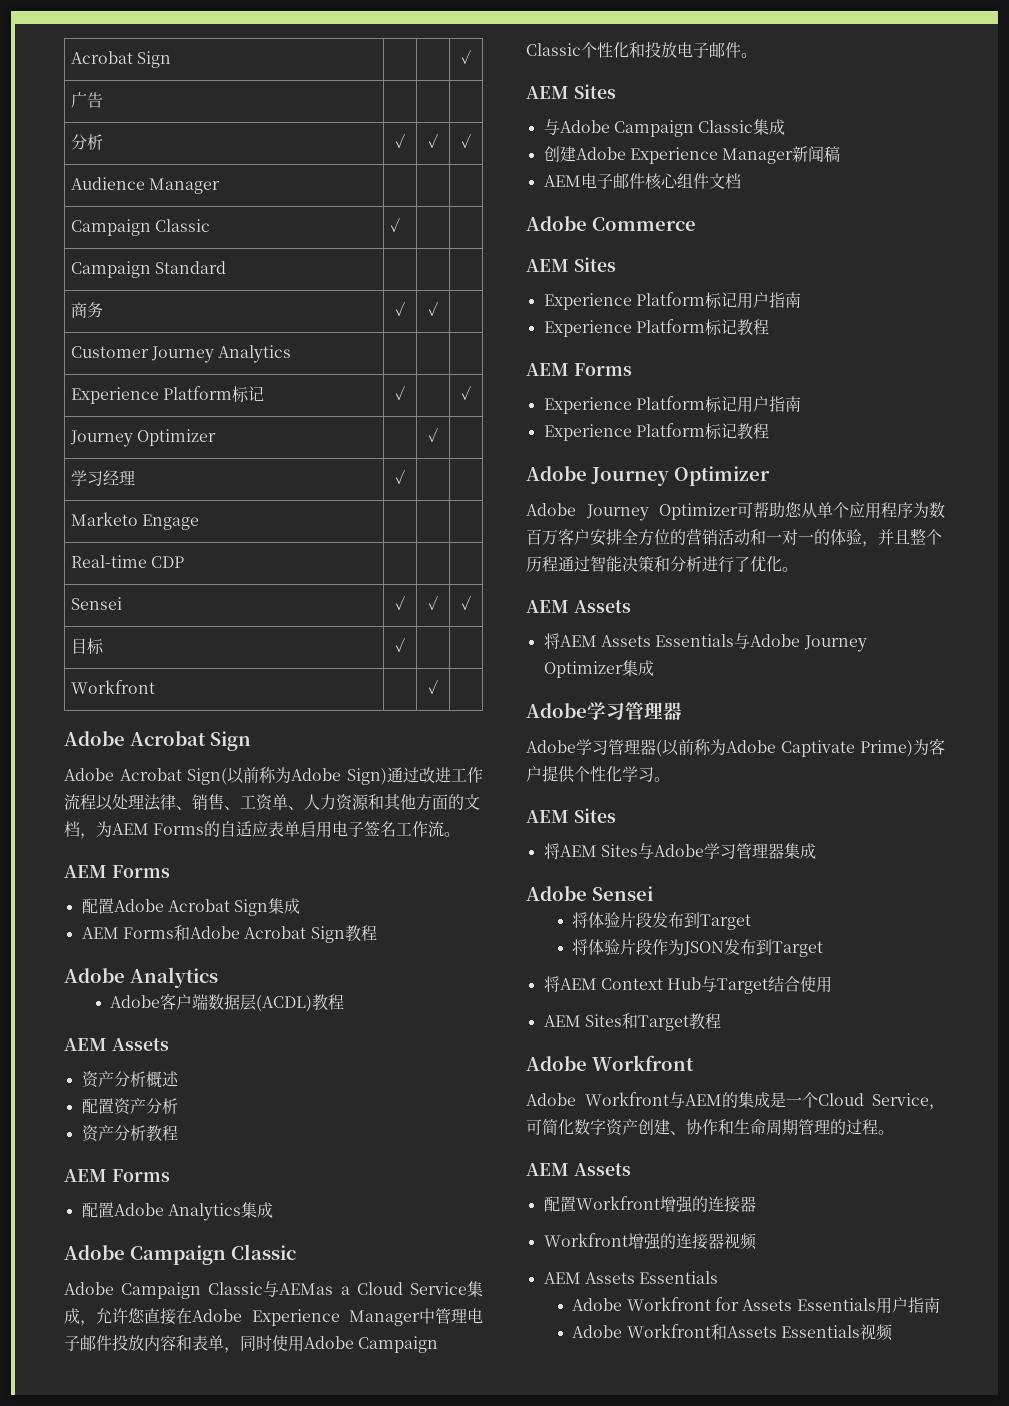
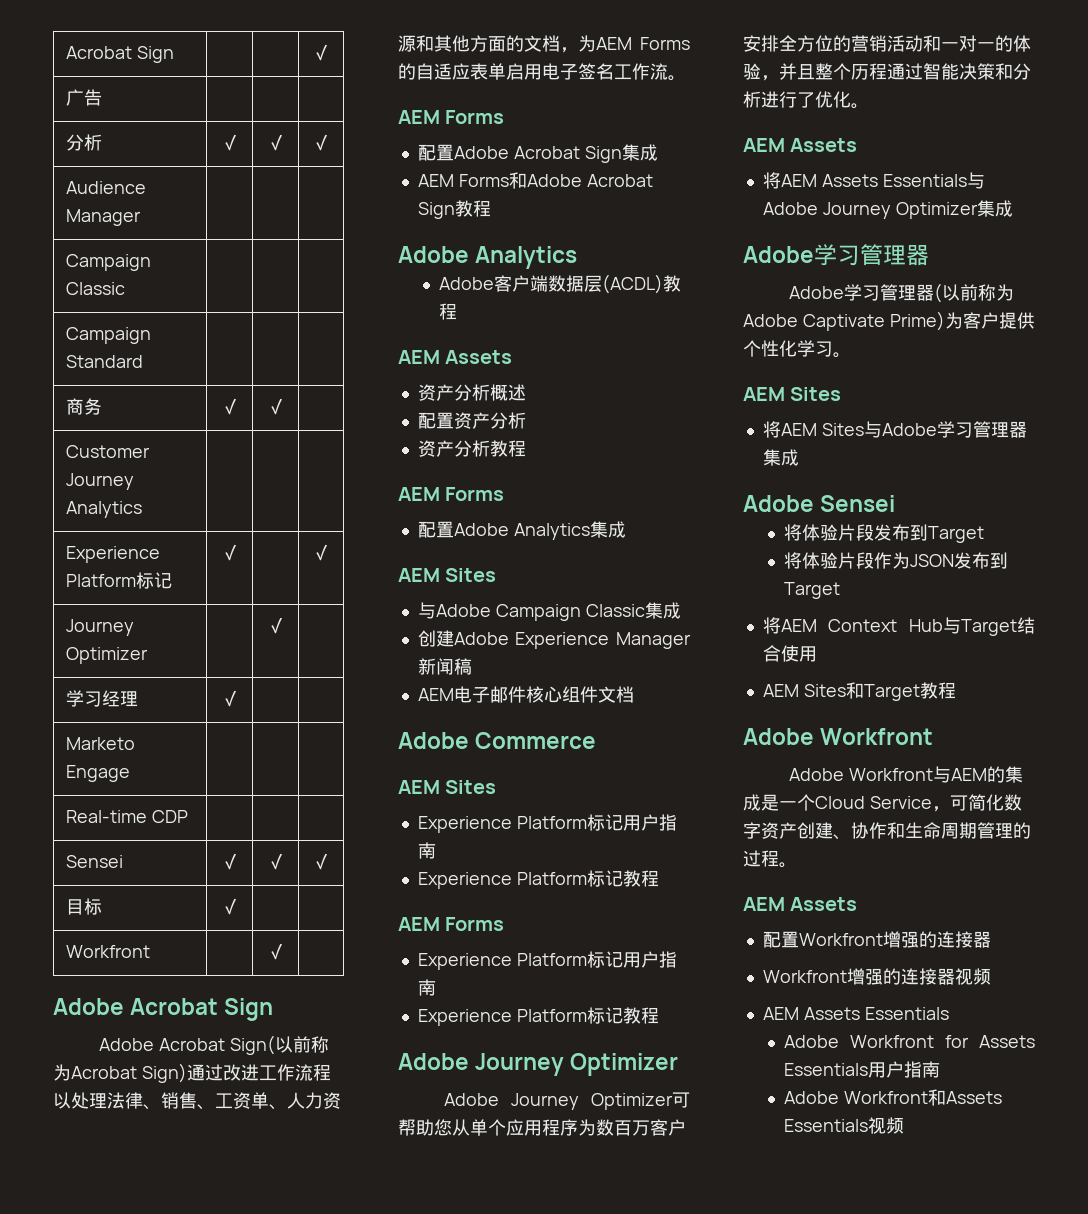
[389,217,400,232] ✓ -> (126, 288) none
[291,768,342,781] Adobe -> [71,1066,137,1079] Acrobat
[64,1244,296,1265] [64,1281,483,1299] [64,1308,483,1326] [64,1334,439,1353] [526,41,757,58] // Adobe Campaign Classic // Adobe Campaign Classic与AEMas a Cloud Service集成，允许您直接在Adobe Experience Manager中管理电子邮件投放内容和表单，同时使用Adobe Campaign Classic个性化和投放电子邮件。 -> (626, 529) none

